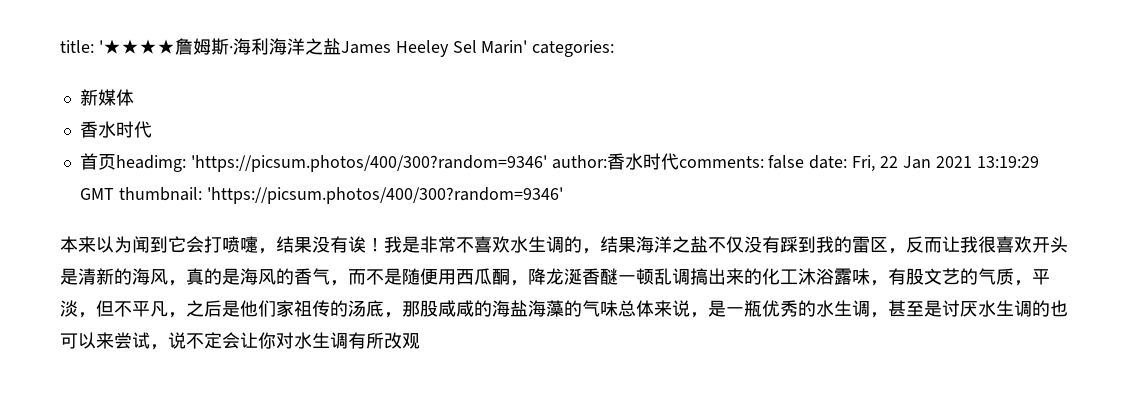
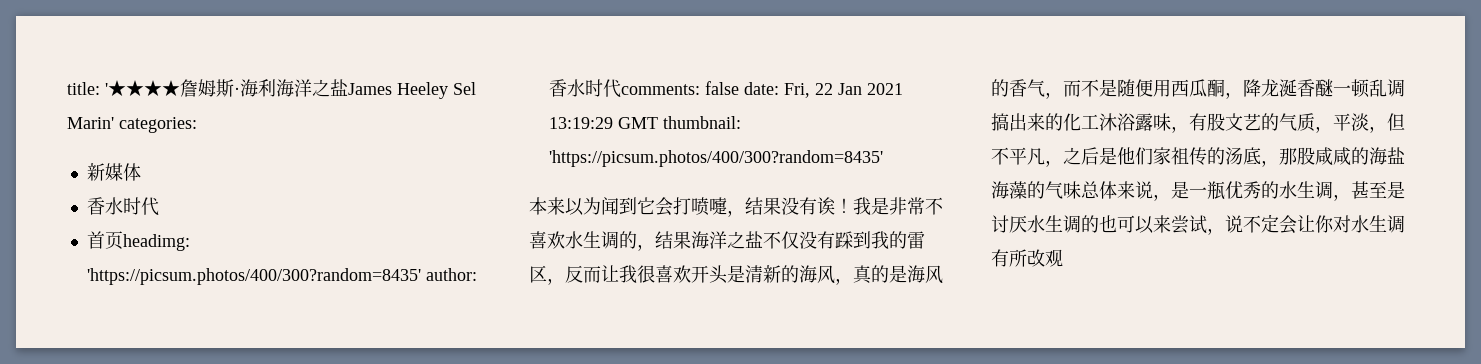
[190,155,547,172] 'https://picsum.photos/400/300?random=9346' -> [86,268,421,285] 'https://picsum.photos/400/300?random=8435'
[206,187,563,204] 'https://picsum.photos/400/300?random=9346' -> [548,150,883,167] 'https://picsum.photos/400/300?random=8435'

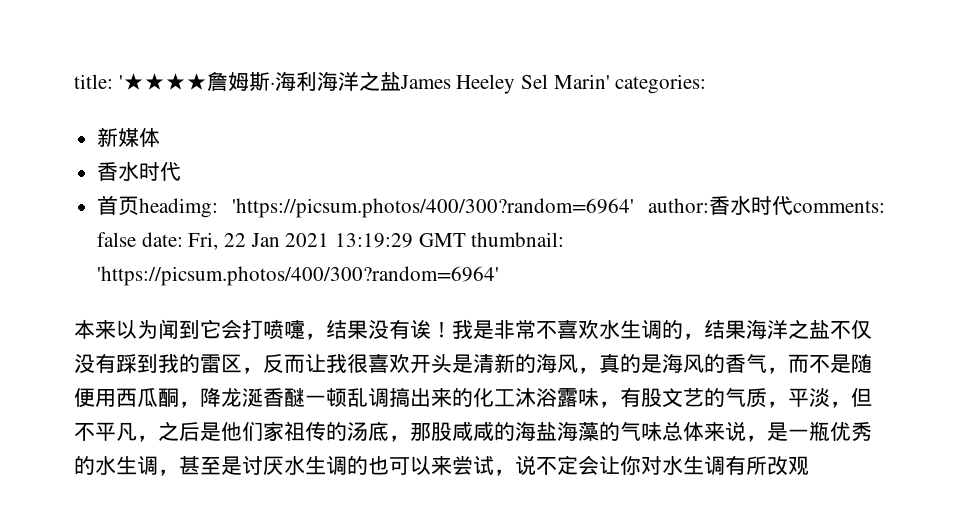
[86,268,421,285] 'https://picsum.photos/400/300?random=8435' -> [232,198,635,218] 'https://picsum.photos/400/300?random=6964'
[548,150,883,167] 'https://picsum.photos/400/300?random=8435' -> [97,266,500,286] 'https://picsum.photos/400/300?random=6964'

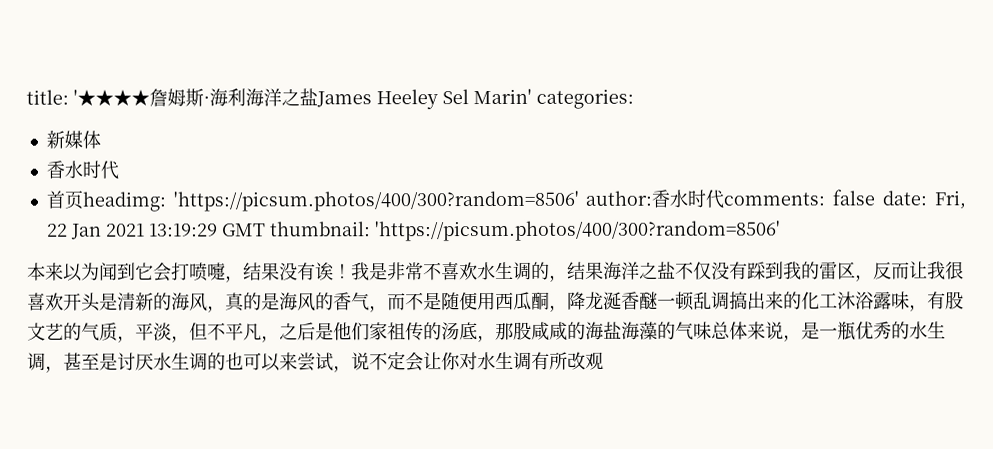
[232,198,635,218] 'https://picsum.photos/400/300?random=6964' -> [172,190,579,212] 'https://picsum.photos/400/300?random=8506'
[97,266,500,286] 'https://picsum.photos/400/300?random=6964' -> [373,220,781,242] 'https://picsum.photos/400/300?random=8506'

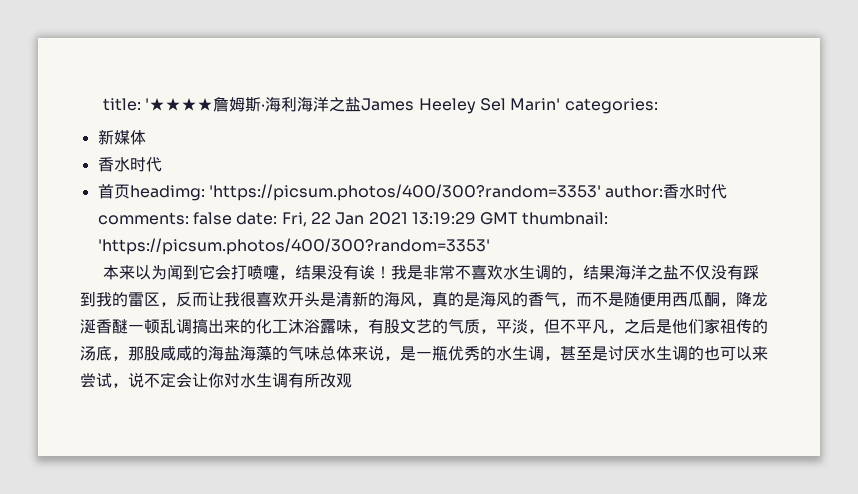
[172,190,579,212] 'https://picsum.photos/400/300?random=8506' -> [208,184,601,201] 'https://picsum.photos/400/300?random=3353'
[373,220,781,242] 'https://picsum.photos/400/300?random=8506' -> [97,238,490,255] 'https://picsum.photos/400/300?random=3353'

